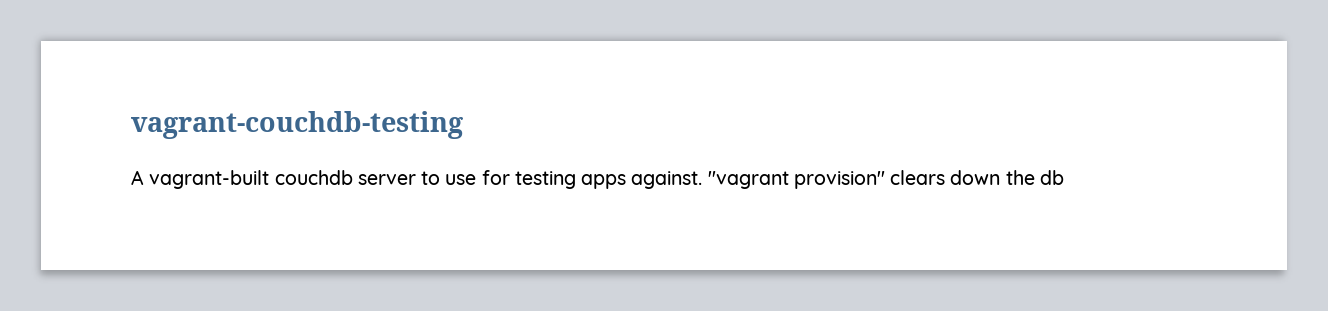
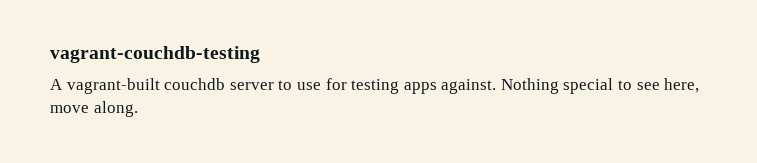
[707,170,1064,189] "vagrant provision" clears down the db -> [500,78,700,94] [50,101,138,117] Nothing special to see here, move along.

